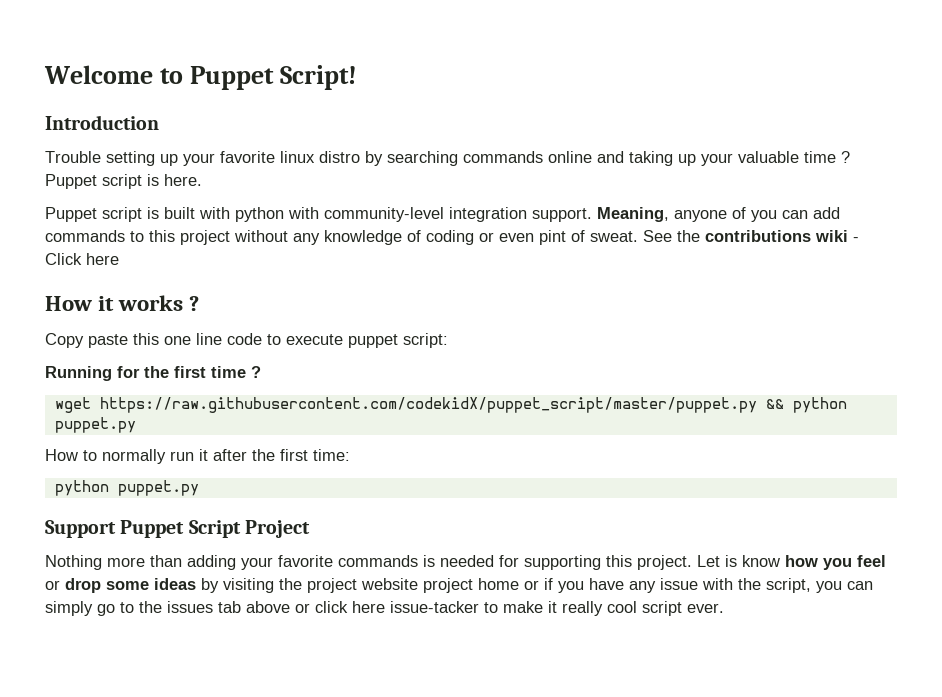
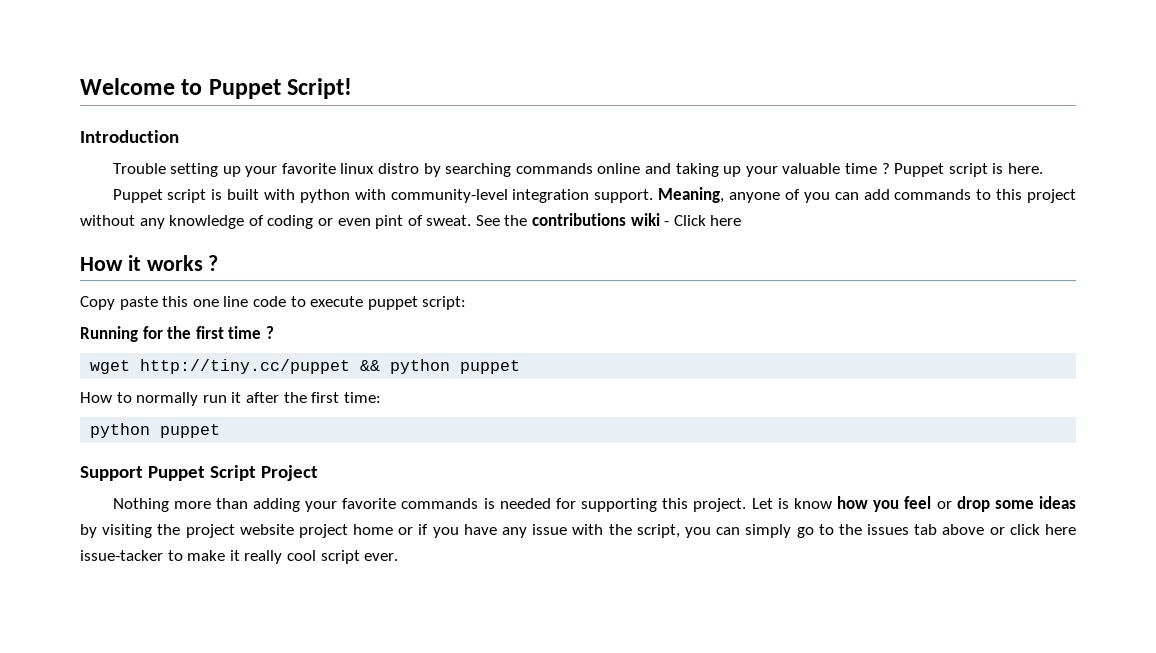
[99,397,757,413] https://raw.githubusercontent.com/codekidX/puppet_script/master/puppet.py -> [140,359,351,374] http://tiny.cc/puppet
[54,417,136,433] puppet.py -> [460,360,521,374] puppet
[117,480,199,496] puppet.py -> [160,424,221,438] puppet

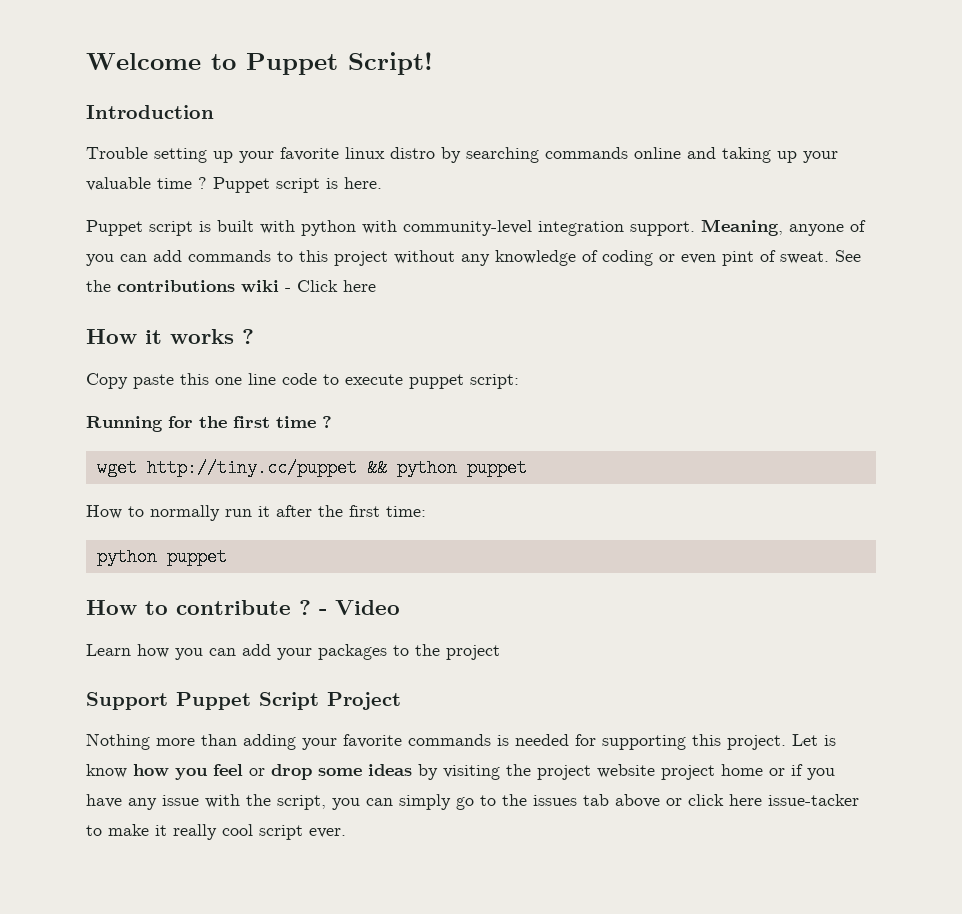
(221, 431) none -> [86,600,400,615] [86,644,500,660] // How to contribute ? - Video // Learn how you can add your packages to the project

